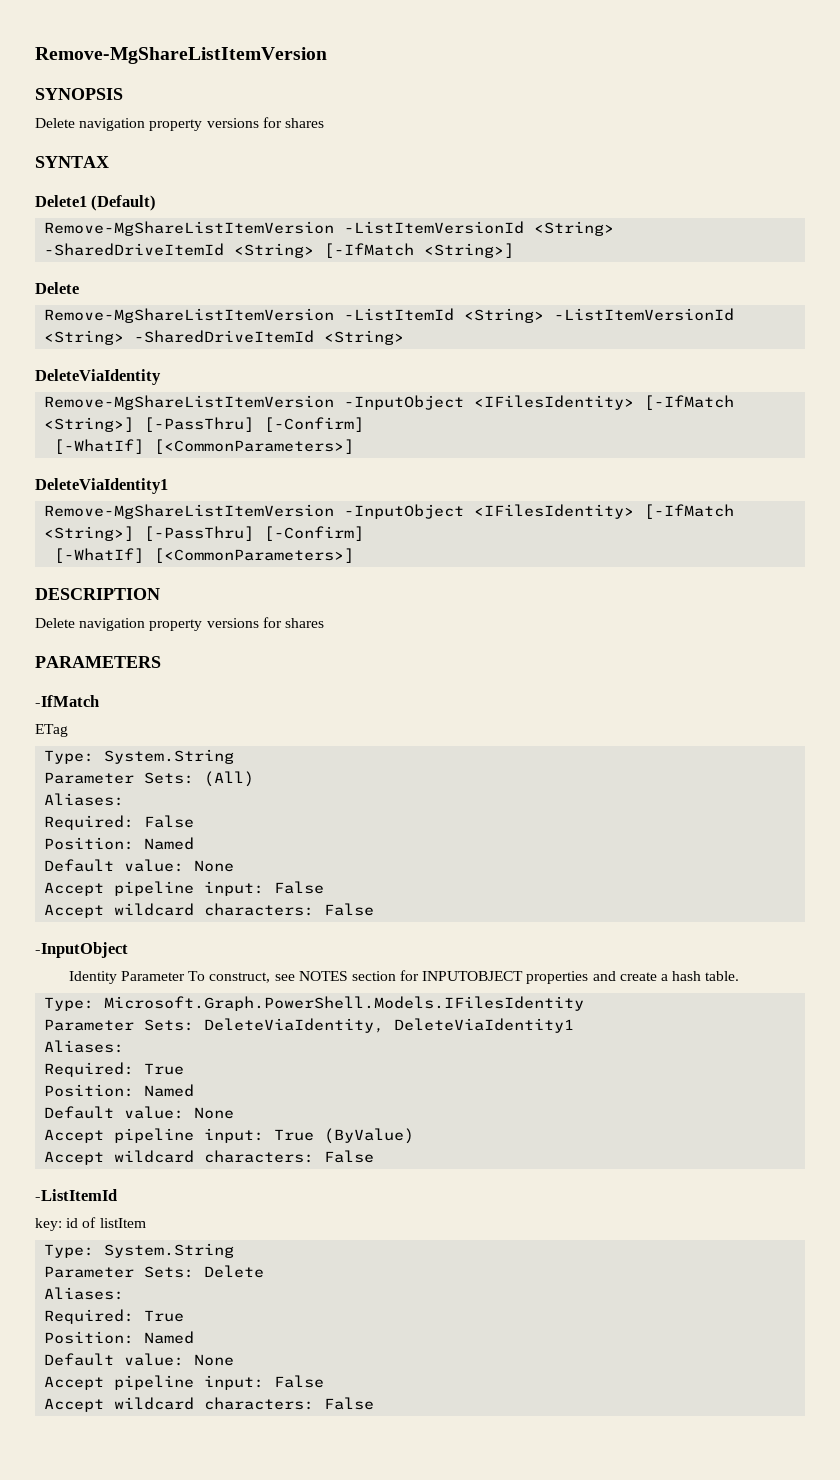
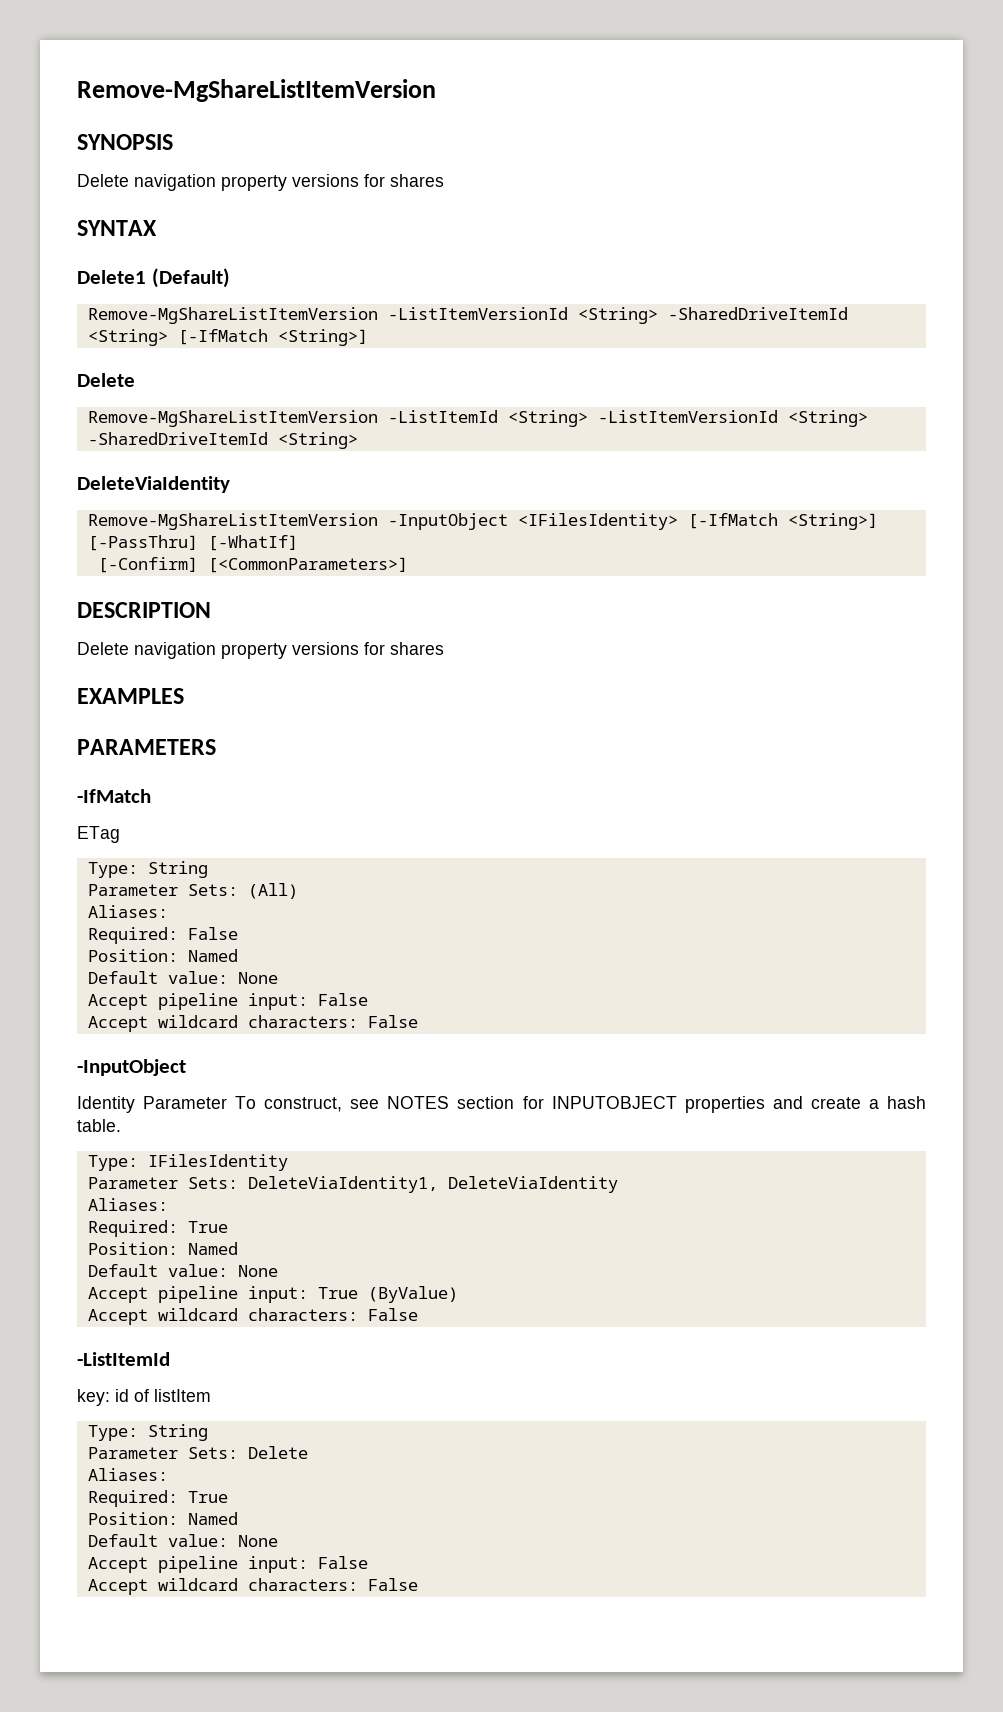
[264,417,365,432] [54,439,355,454] [35,478,168,494] [44,504,735,519] [44,526,365,541] [54,548,145,563] [-Confirm] // [-WhatIf] [<CommonParameters>] // DeleteViaIdentity1 // Remove-MgShareListItemVersion -InputObject <IFilesIdentity> [-IfMatch <String>] [-PassThru] [-Confirm] // [-WhatIf] -> [207,535,298,551] [97,557,198,573] [-WhatIf] // [-Confirm]
(324, 623) none -> [77,688,184,704] // EXAMPLES
[104,749,235,764] System.String -> [147,861,208,878] String
[104,996,585,1011] [44,1018,575,1033] Microsoft.Graph.PowerShell.Models.IFilesIdentity // Parameter Sets: DeleteViaIdentity, DeleteViaIdentity1 -> [147,1154,288,1171] [87,1176,618,1193] IFilesIdentity // Parameter Sets: DeleteViaIdentity1, DeleteViaIdentity
[104,1243,235,1258] System.String -> [147,1424,208,1441] String

